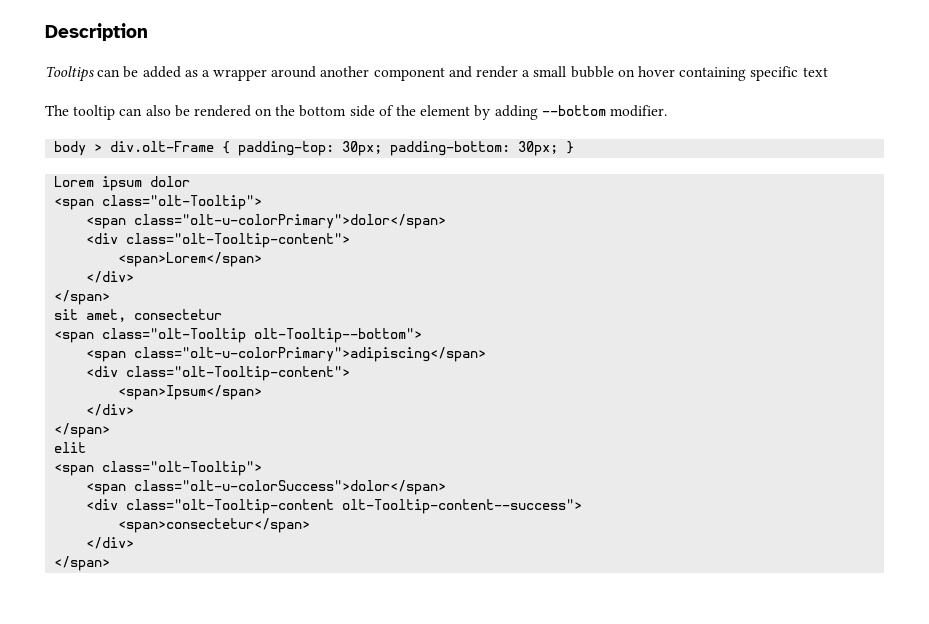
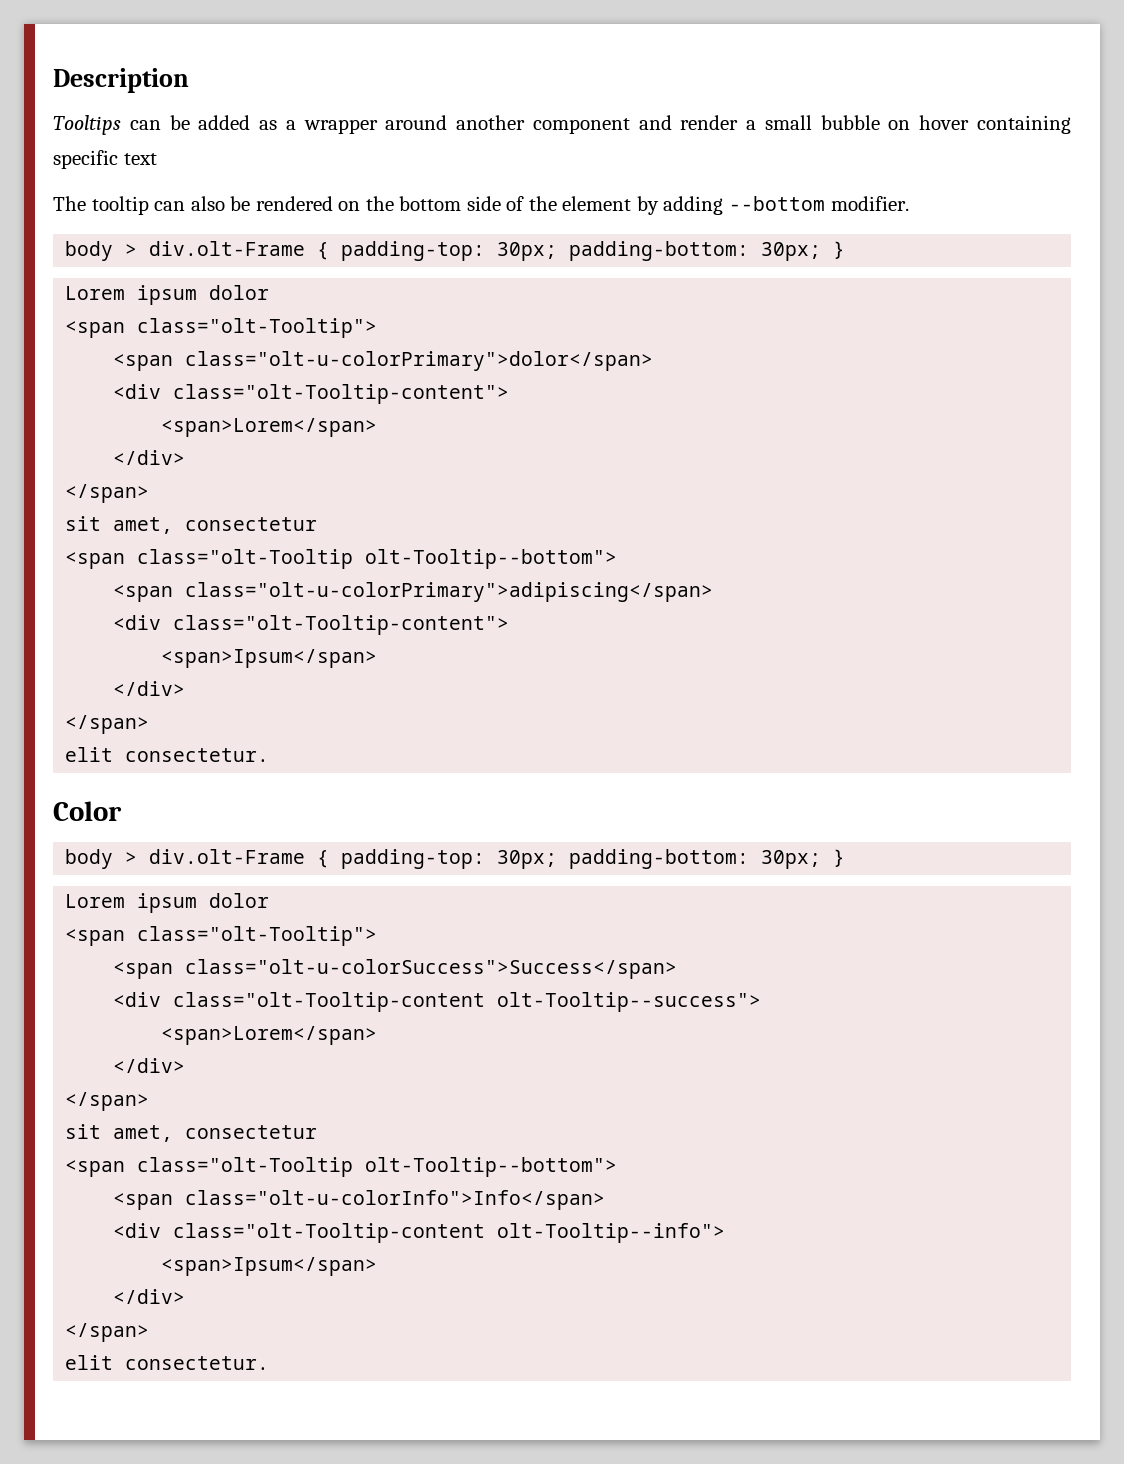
[54,461,263,476] [86,480,447,495] [86,499,583,514] [118,518,311,533] [86,537,135,549] [54,556,111,571] // <span class="olt-Tooltip"> // <span class="olt-u-colorSuccess">dolor</span> // <div class="olt-Tooltip-content olt-Tooltip-content--success"> // <span>consectetur</span> // </div> // </span> -> [125,748,270,762] [53,801,122,821] [65,849,846,869] [65,893,270,913] [65,926,378,946] [113,959,678,979] [113,992,762,1012] [161,1026,378,1045] [113,1058,186,1073] [65,1092,150,1111] [65,1124,318,1142] [65,1157,618,1177] [113,1190,606,1210] [113,1223,726,1243] [161,1257,378,1276] [113,1289,186,1304] [65,1323,150,1342] [65,1355,270,1370] consectetur. // Color // body > div.olt-Frame { padding-top: 30px; padding-bottom: 30px; } // Lorem ipsum dolor // <span class="olt-Tooltip"> // <span class="olt-u-colorSuccess">Success</span> // <div class="olt-Tooltip-content olt-Tooltip--success"> // <span>Lorem</span> // </div> // </span> // sit amet, consectetur // <span class="olt-Tooltip olt-Tooltip--bottom"> // <span class="olt-u-colorInfo">Info</span> // <div class="olt-Tooltip-content olt-Tooltip--info"> // <span>Ipsum</span> // </div> // </span> // elit consectetur.

